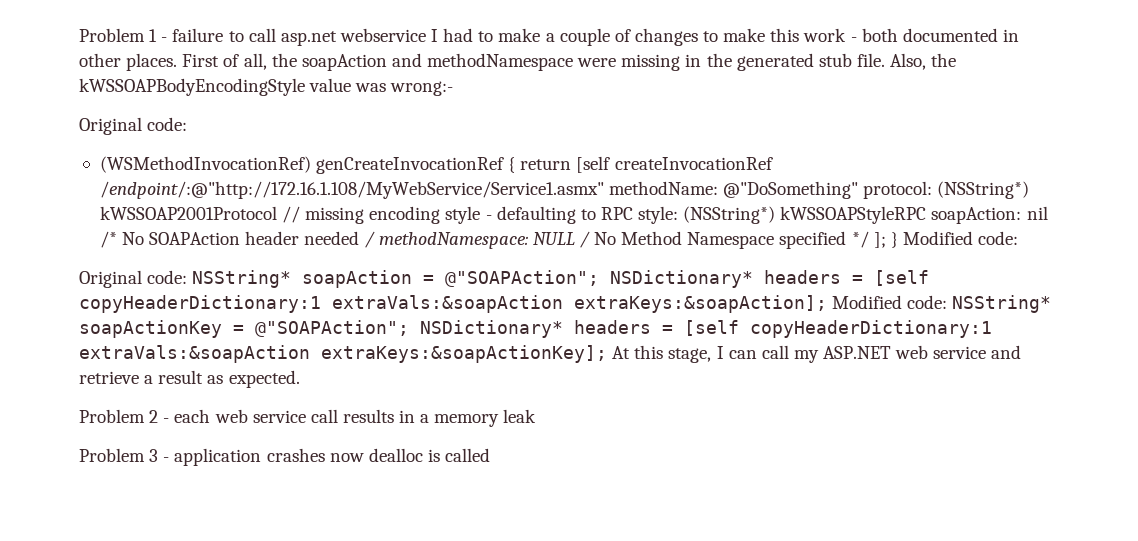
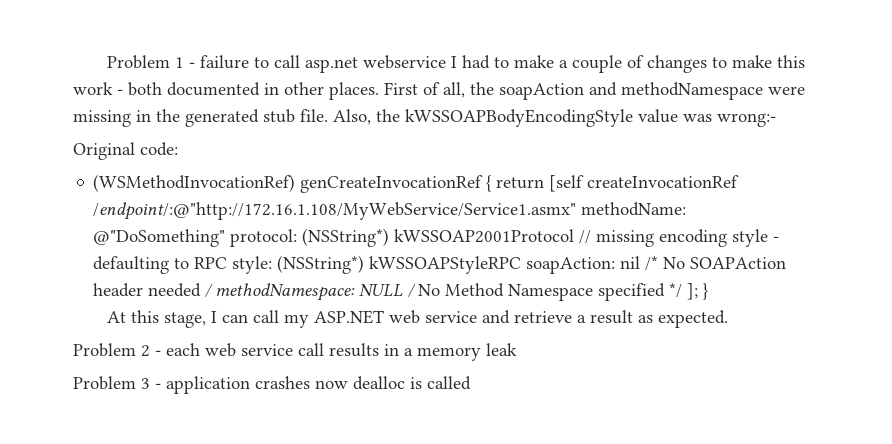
[902,231,1019,245] [79,270,930,288] [79,295,1052,313] [79,320,992,338] [79,345,607,363] Modified code: // Original code: NSString* soapAction = @"SOAPAction"; NSDictionary* headers = [self copyHeaderDictionary:1 extraVals:&soapAction extraKeys:&soapAction]; Modified code: NSString* soapActionKey = @"SOAPAction"; NSDictionary* headers = [self copyHeaderDictionary:1 extraVals:&soapAction extraKeys:&soapActionKey]; -> (709, 291) //

